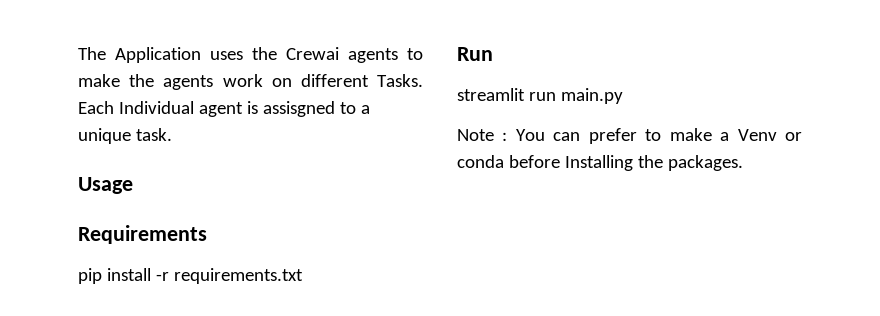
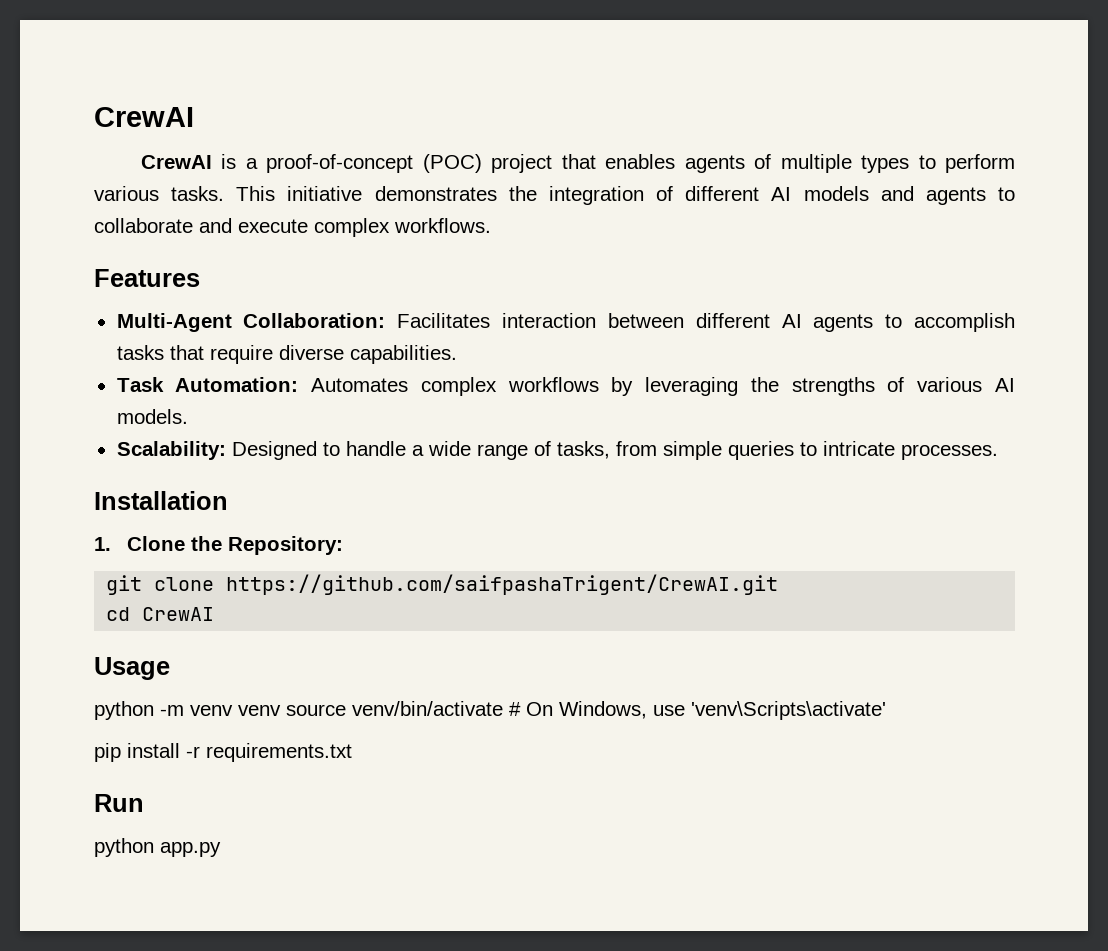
[78,47,423,63] [78,74,423,90] [78,101,370,117] [78,128,172,144] [78,177,133,194] [78,225,207,244] The Application uses the Crewai agents to make the agents work on different Tasks. Each Individual agent is assisgned to a unique task. // Usage // Requirements -> [94,107,194,127] [141,154,1016,173] [94,186,1016,205] [94,218,491,237] [94,269,200,287] [116,313,1015,332] [116,345,457,364] [116,377,1015,396] [116,409,188,424] [116,441,998,460] [94,491,228,510] [94,536,343,555] [106,574,779,595] [106,607,215,621] [94,657,170,680] [94,701,886,720] CrewAI // CrewAI is a proof-of-concept (POC) project that enables agents of multiple types to perform various tasks. This initiative demonstrates the integration of different AI models and agents to collaborate and execute complex workflows. // Features // Multi-Agent Collaboration: Facilitates interaction between different AI agents to accomplish tasks that require diverse capabilities. // Task Automation: Automates complex workflows by leveraging the strengths of various AI models. // Scalability: Designed to handle a wide range of tasks, from simple queries to intricate processes. // Installation // 1. Clone the Repository: // git clone https://github.com/saifpashaTrigent/CrewAI.git // cd CrewAI // Usage // python -m venv venv source venv/bin/activate # On Windows, use 'venv\Scripts\activate'
[457,88,623,104] [457,128,802,144] [457,155,743,171] streamlit run main.py // Note : You can prefer to make a Venv or conda before Installing the packages. -> [94,838,221,857] python app.py

